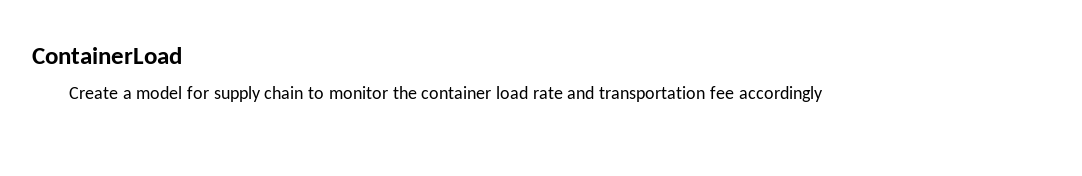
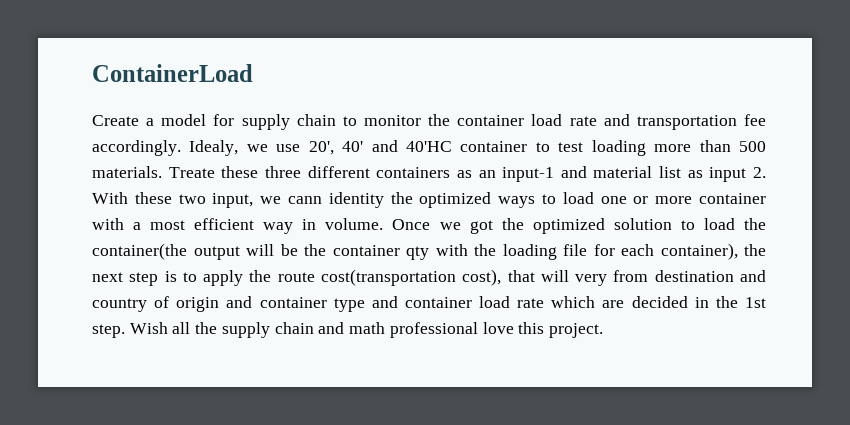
[738,86,823,102] accordingly -> [92,140,767,156] [92,166,766,182] [92,192,766,208] [92,218,767,234] [92,243,766,260] [92,269,767,286] [92,296,766,312] [92,322,603,338] accordingly. Idealy, we use 20', 40' and 40'HC container to test loading more than 500 materials. Treate these three different containers as an input-1 and material list as input 2. With these two input, we cann identity the optimized ways to load one or more container with a most efficient way in volume. Once we got the optimized solution to load the container(the output will be the container qty with the loading file for each container), the next step is to apply the route cost(transportation cost), that will very from destination and country of origin and container type and container load rate which are decided in the 1st step. Wish all the supply chain and math professional love this project.

